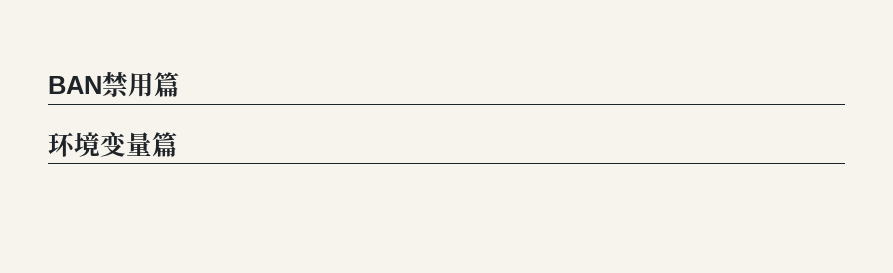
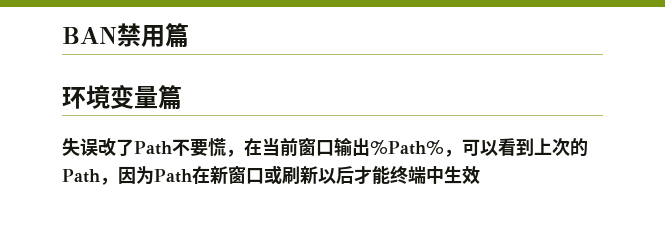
(178, 144) none -> [62,137,588,157] [62,165,480,185] // 失误改了Path不要慌，在当前窗口输出%Path%，可以看到上次的Path，因为Path在新窗口或刷新以后才能终端中生效

